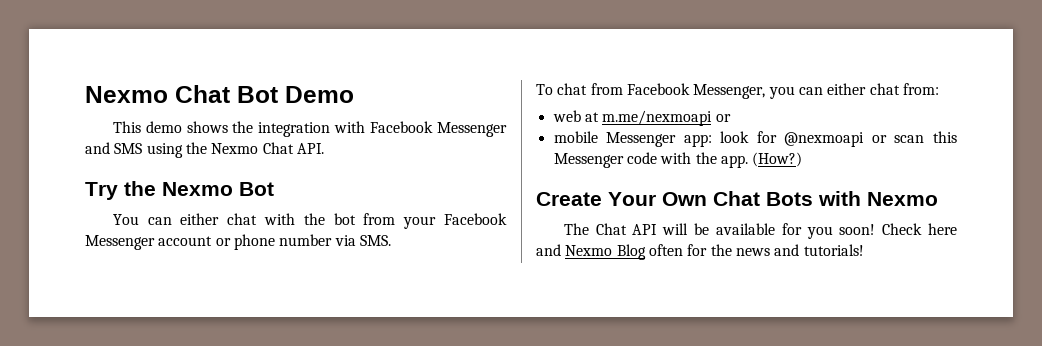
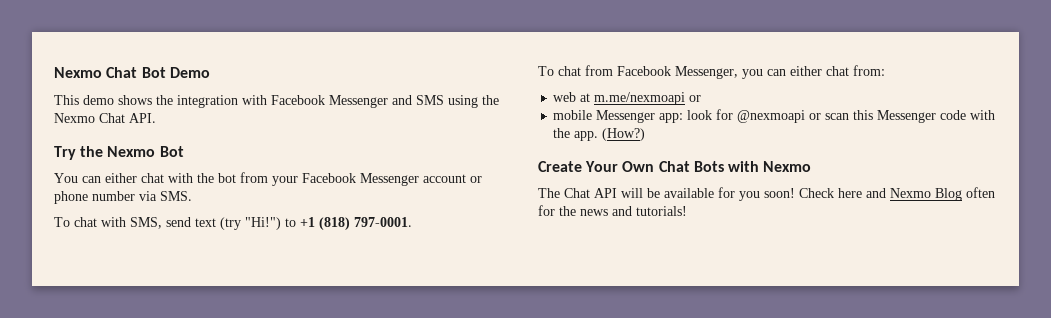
(391, 240) none -> [54,217,412,230] // To chat with SMS, send text (try "Hi!") to +1 (818) 797-0001.

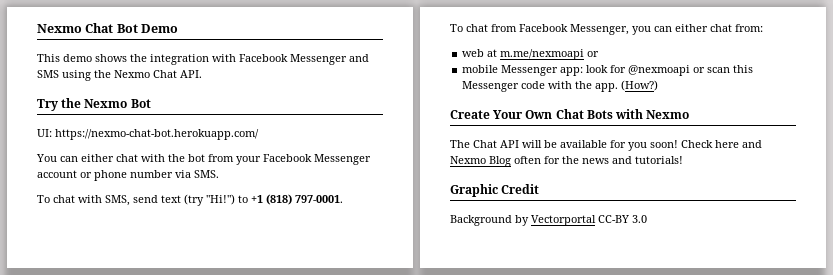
(184, 151) none -> [37,129,259,140] // UI: https://nexmo-chat-bot.herokuapp.com/
(687, 211) none -> [450,184,540,197] [450,215,647,226] // Graphic Credit // Background by Vectorportal CC-BY 3.0

